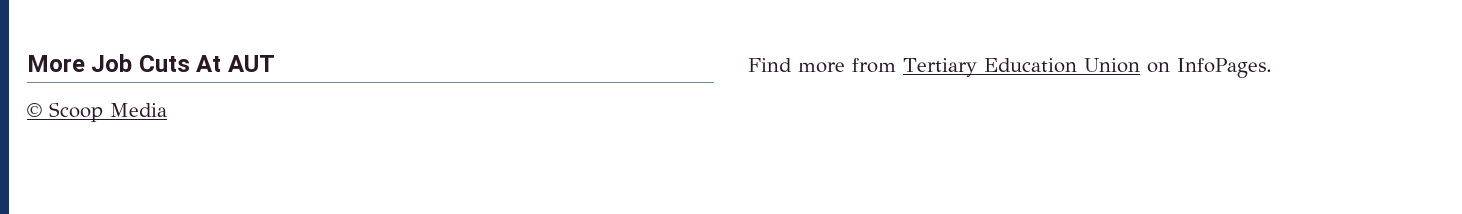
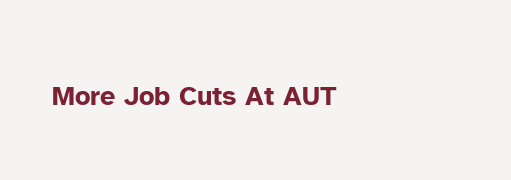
[27,102,167,122] [748,58,1272,78] // © Scoop Media // Find more from Tertiary Education Union on InfoPages. -> (337, 96) none

